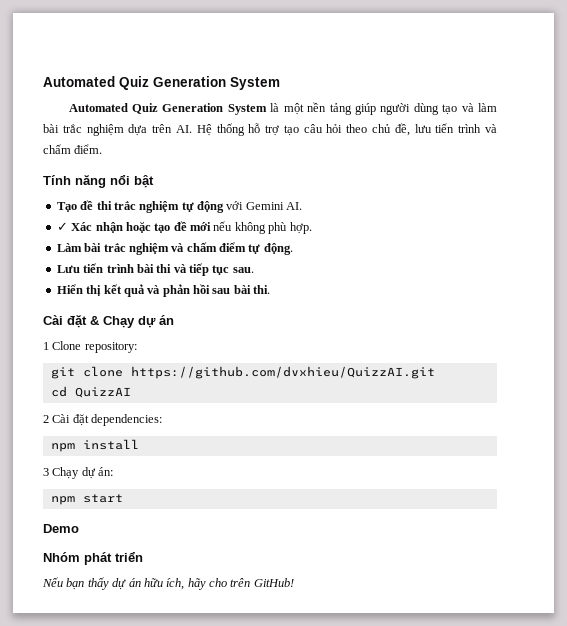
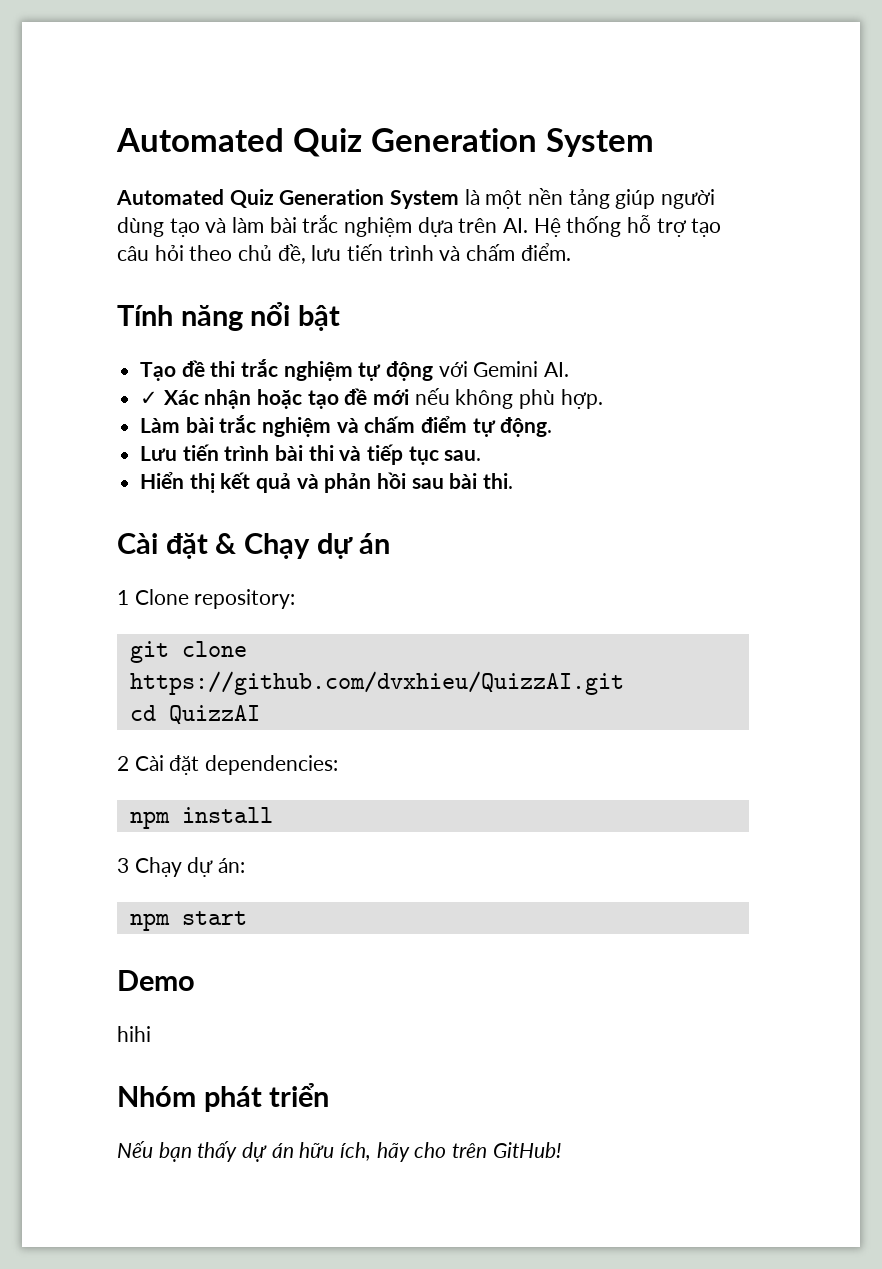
(79, 528) none -> [117,1026,151,1042] // hihi

